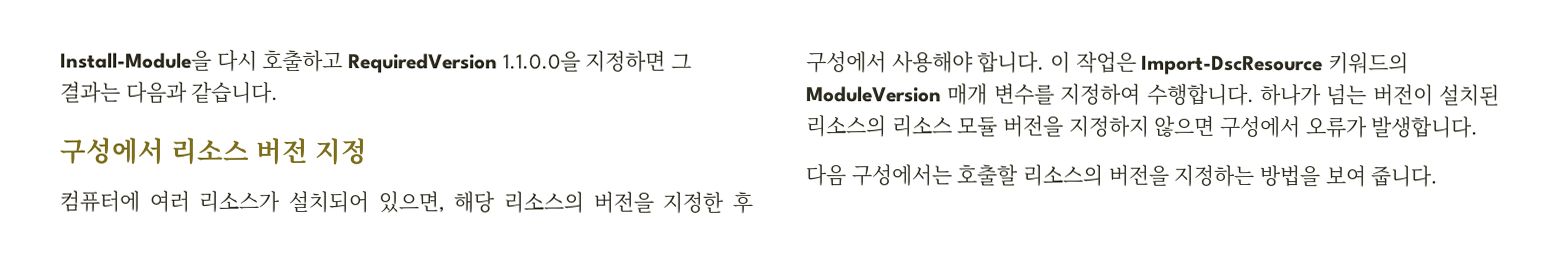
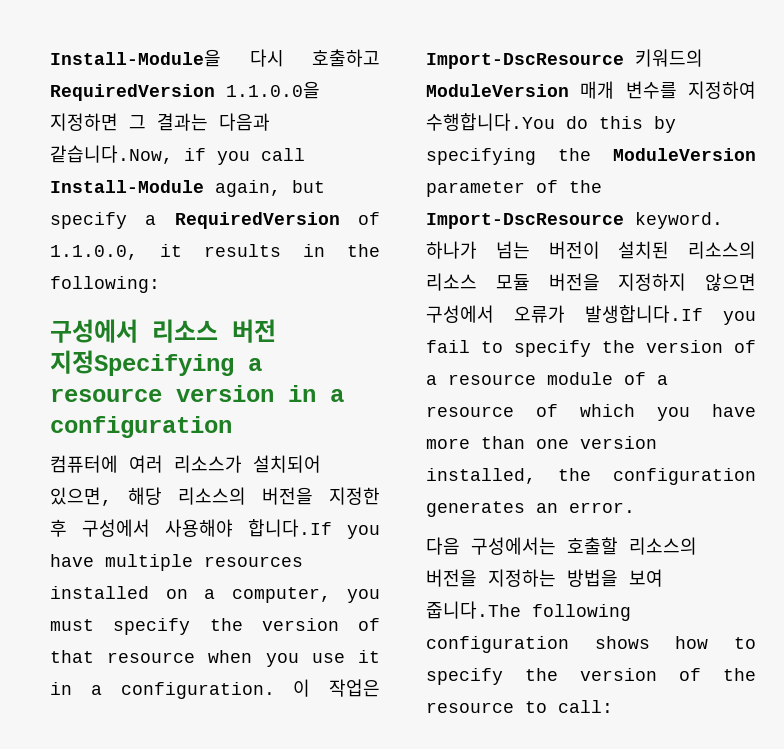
[191,81,280,104] [59,137,368,166] 같습니다. // 구성에서 리소스 버전 지정 -> [50,145,305,165] [50,180,325,197] [50,212,380,229] [50,244,380,260] [50,276,160,293] [50,319,276,343] [50,350,262,376] [50,385,344,402] [50,416,232,438] 같습니다.Now, if you call Install-Module again, but specify a RequiredVersion of 1.1.0.0, it results in the following: // 구성에서 리소스 버전 지정Specifying a resource version in a configuration
[977,51,1046,74] 합니다. -> [248,519,380,539] [50,554,303,571] [50,586,380,603] [50,618,380,635] [50,650,380,667] [50,682,275,699] 합니다.If you have multiple resources installed on a computer, you must specify the version of that resource when you use it in a configuration.
[1146,83,1255,106] 수행합니다. -> [426,113,676,133] [426,148,756,165] [426,180,602,197] [426,212,723,229] 수행합니다.You do this by specifying the ModuleVersion parameter of the Import-DscResource keyword.
[1370,116,1480,139] 발생합니다. -> [585,305,756,325] [426,340,756,357] [426,372,668,385] [426,404,756,421] [426,436,657,449] [426,468,756,485] [426,501,635,517] 발생합니다.If you fail to specify the version of a resource module of a resource of which you have more than one version installed, the configuration generates an error.
[1370,165,1439,188] 줍니다. -> [426,601,631,621] [426,636,756,653] [426,668,756,685] [426,700,613,713] 줍니다.The following configuration shows how to specify the version of the resource to call:

